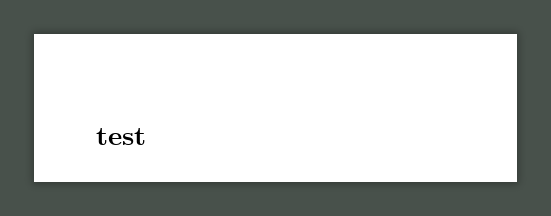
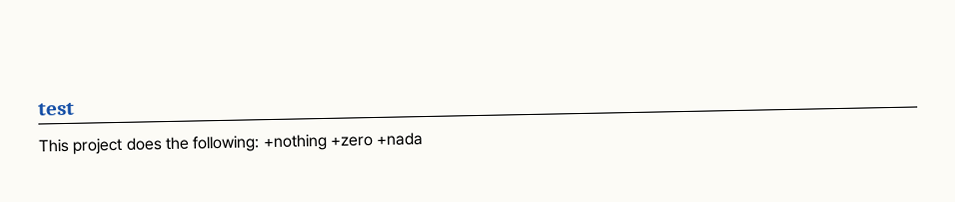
(146, 136) none -> [38,132,424,155] // This project does the following: +nothing +zero +nada

